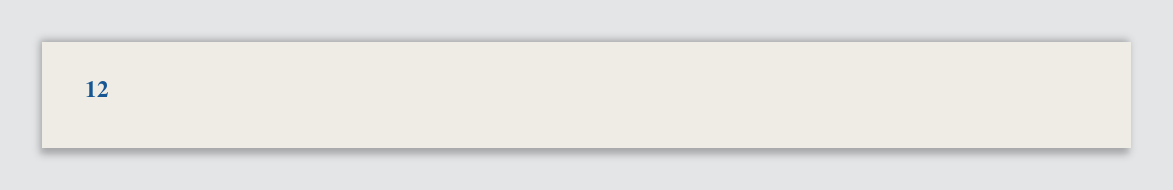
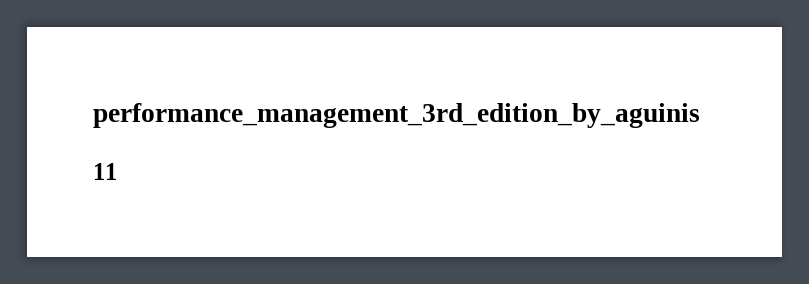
[85,81,109,97] 12 -> [93,103,700,128] [93,163,117,180] performance_management_3rd_edition_by_aguinis // 11

